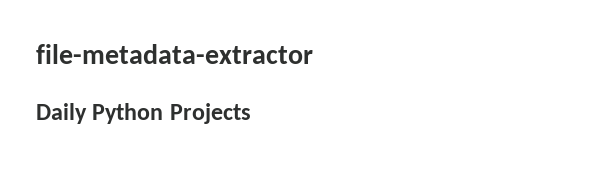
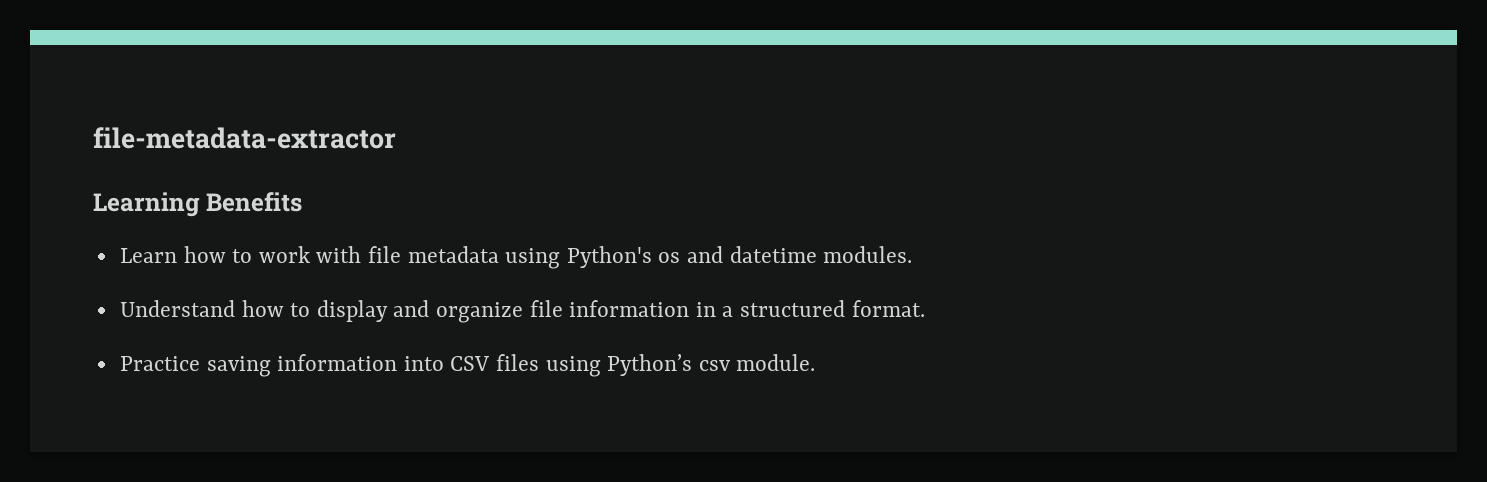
[36,103,251,124] Daily Python Projects -> [93,192,302,217] [119,246,913,269] [119,300,925,323] [119,354,816,377] Learning Benefits // Learn how to work with file metadata using Python's os and datetime modules. // Understand how to display and organize file information in a structured format. // Practice saving information into CSV files using Python’s csv module.

